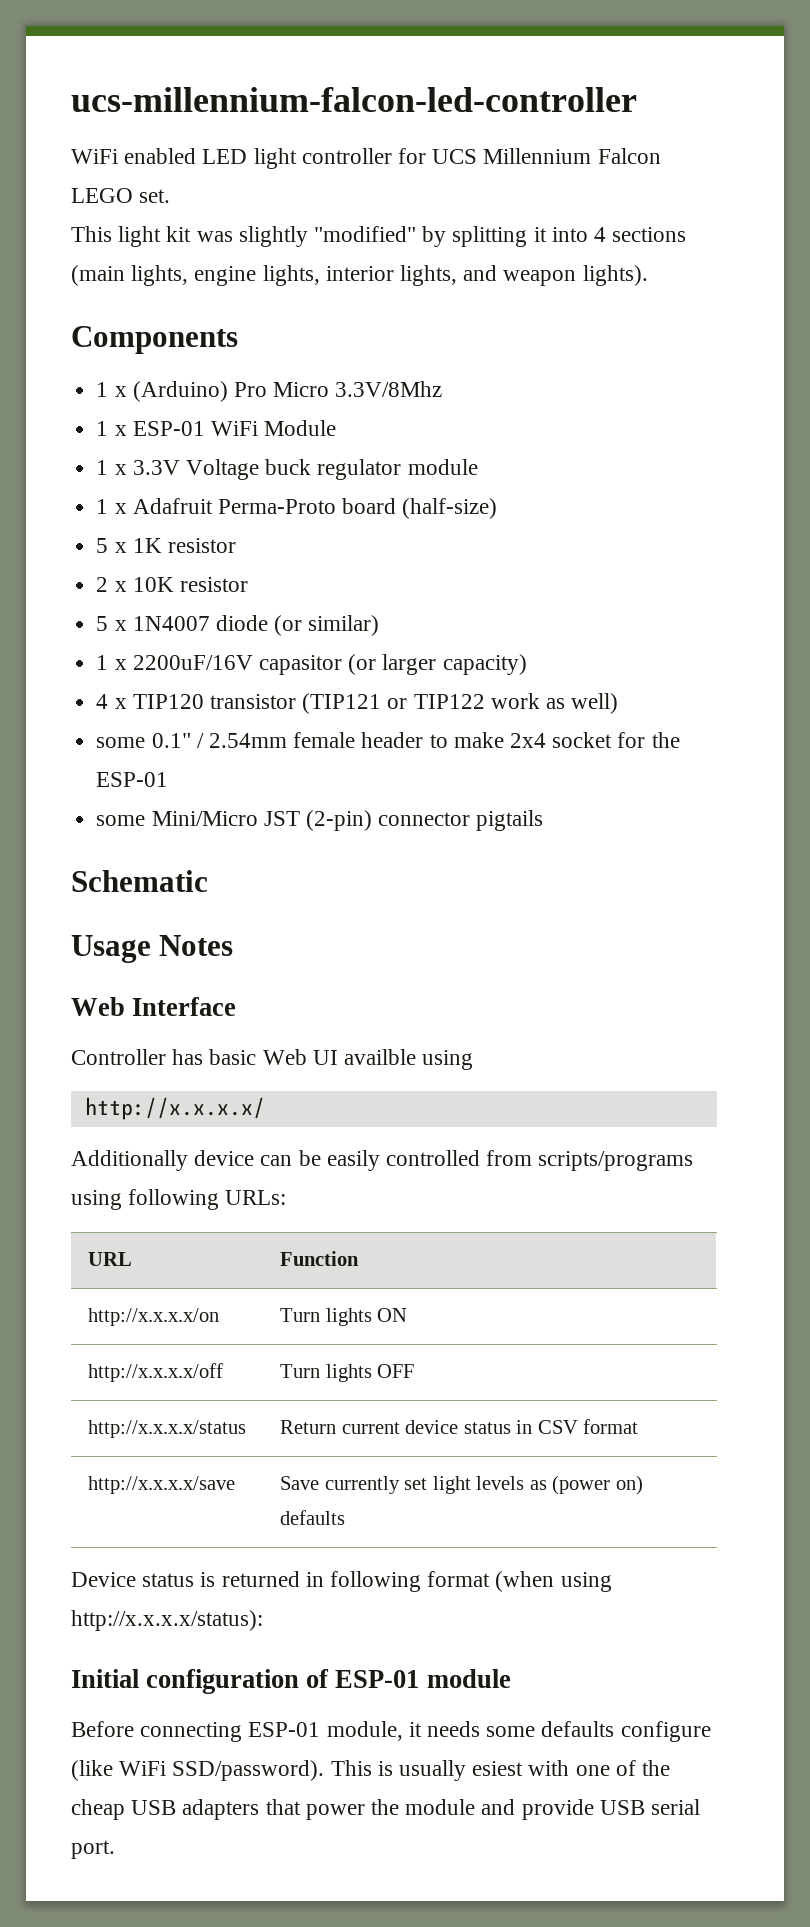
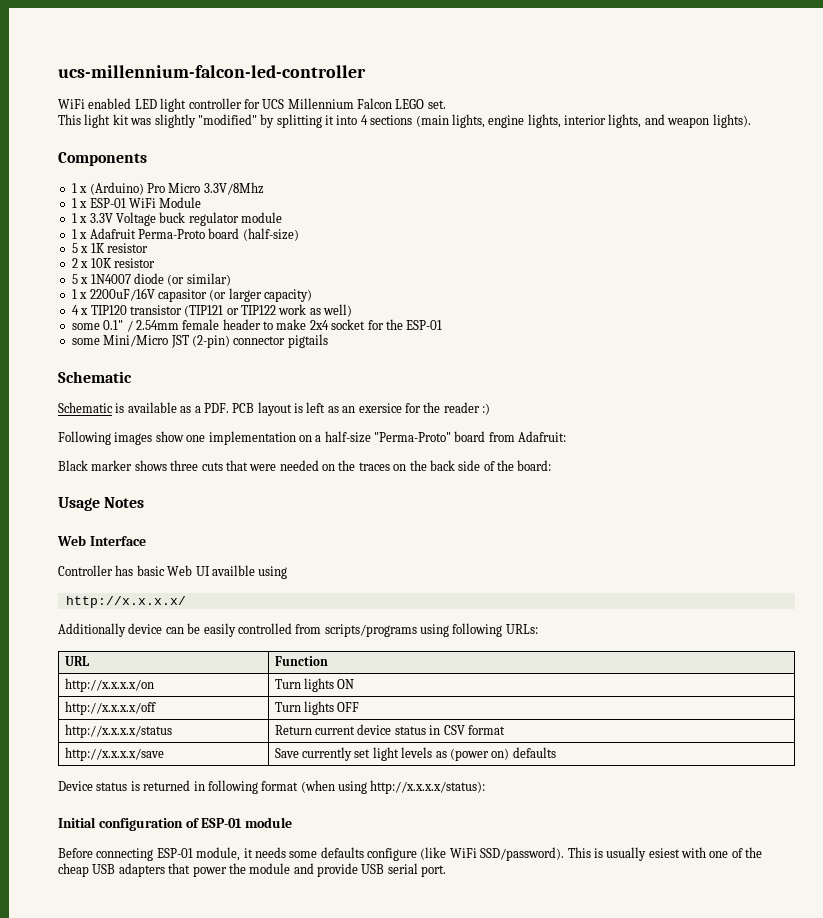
(208, 881) none -> [58,402,490,416] [58,431,567,445] [58,460,552,471] // Schematic is available as a PDF. PCB layout is left as an exersice for the reader :) // Following images show one implementation on a half-size "Perma-Proto" board from Adafruit: // Black marker shows three cuts that were needed on the traces on the back side of the board:

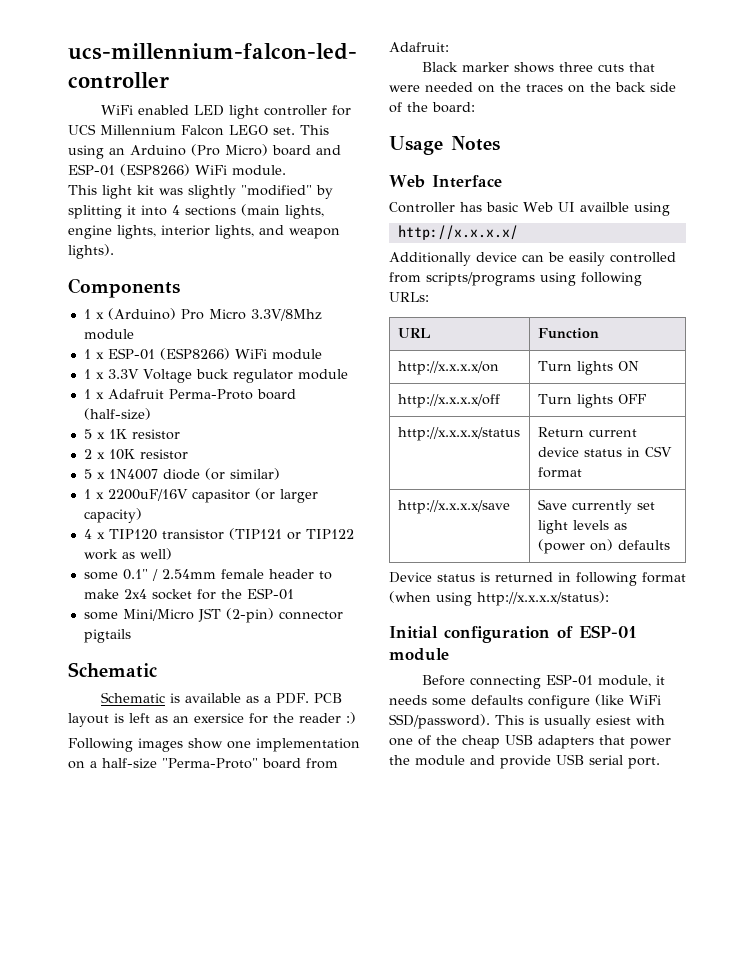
(446, 104) none -> [300,125,329,135] [68,144,341,159] [68,164,286,176] This using an Arduino (Pro Micro) board and ESP-01 (ESP8266) WiFi module.
(264, 188) none -> [83,329,134,340] module
[128,197,202,208] WiFi Module -> [159,348,322,360] (ESP8266) WiFi module

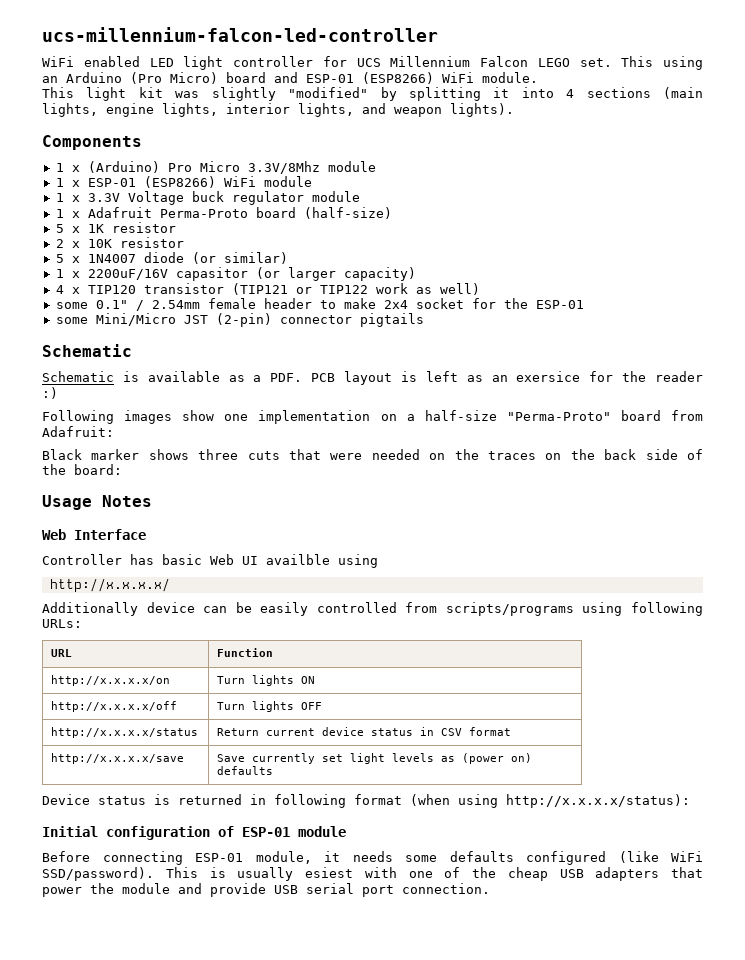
[528,695,590,709] configure -> [526,851,606,865] configured
[628,757,660,769] port. -> [362,883,490,897] port connection.

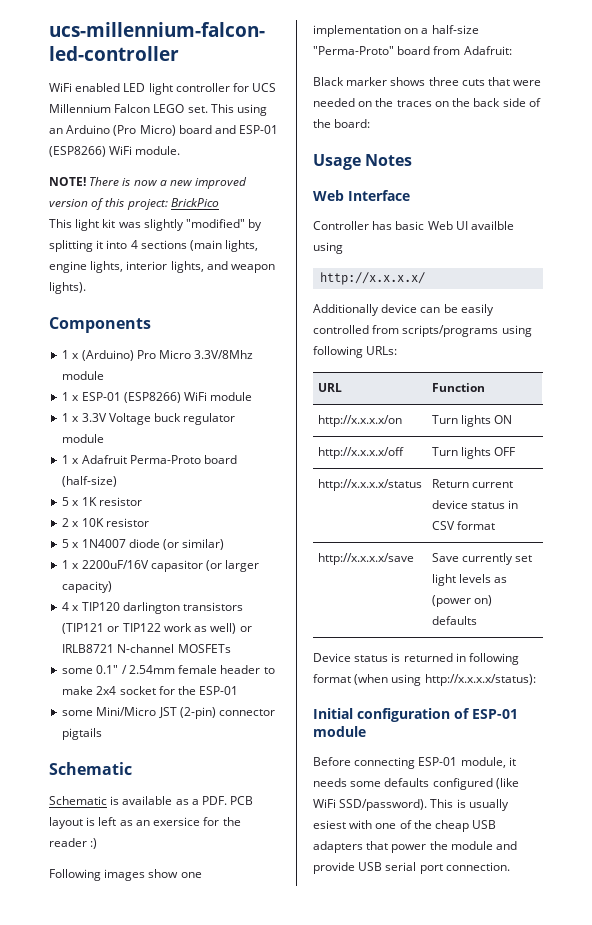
(538, 77) none -> [49,177,248,189] [49,198,219,210] // NOTE! There is now a new improved version of this project: BrickPico
[143,283,224,294] transistor -> [122,602,244,614] darlington transistors
(480, 289) none -> [239,626,252,632] [62,644,231,653] or IRLB8721 N-channel MOSFETs

